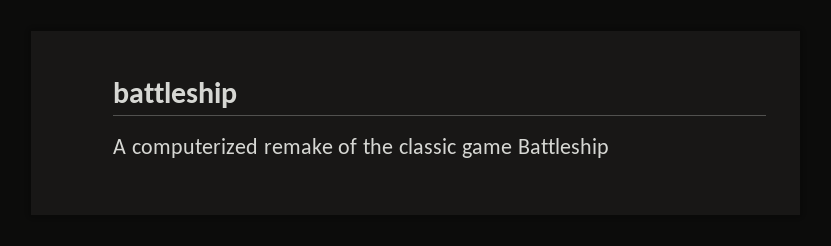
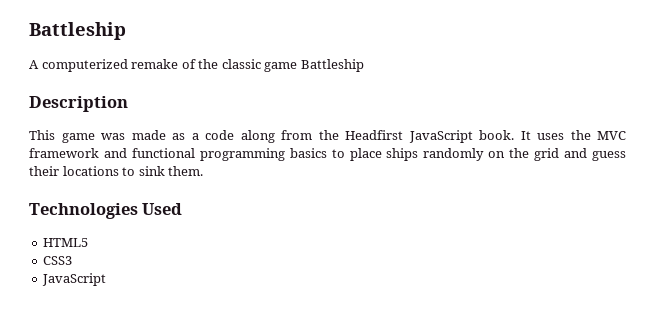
[113,82,237,108] battleship -> [29,22,126,40] Battleship
(609, 148) none -> [29,96,128,112] [29,130,626,143] [29,148,626,161] [29,166,204,176] [29,203,183,219] [43,238,89,247] [43,256,73,265] [42,273,107,286] // Description // This game was made as a code along from the Headfirst JavaScript book. It uses the MVC framework and functional programming basics to place ships randomly on the grid and guess their locations to sink them. // Technologies Used // HTML5 // CSS3 // JavaScript

